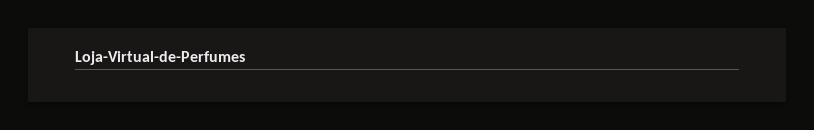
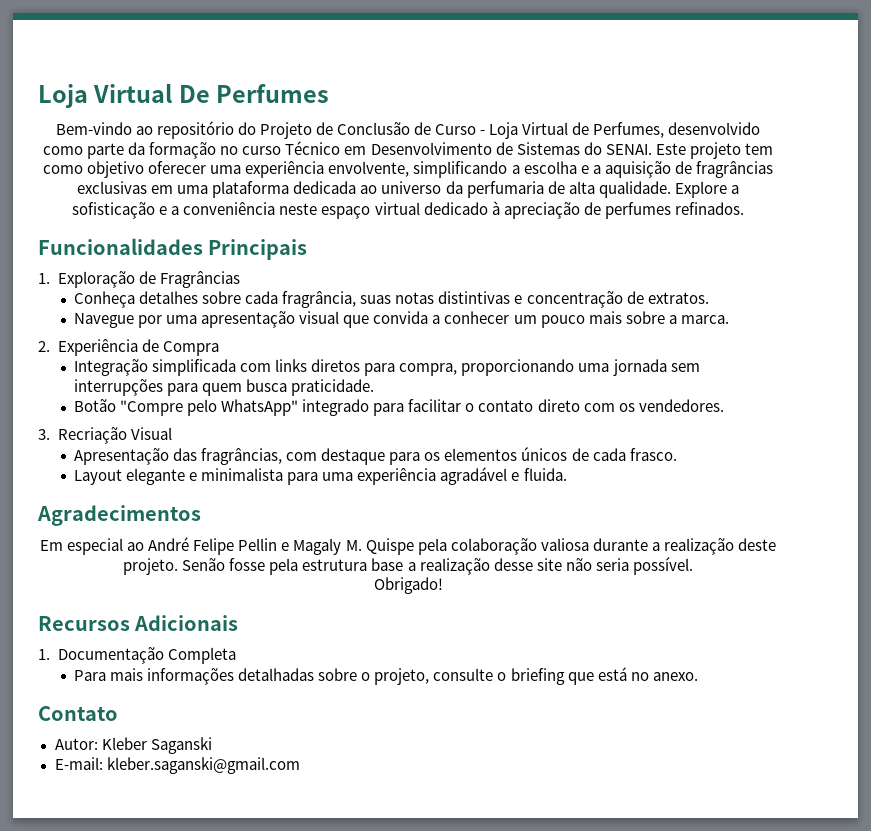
[75,51,245,65] Loja-Virtual-de-Perfumes -> [38,83,330,108] [55,121,761,139] [43,141,773,159] [43,161,773,178] [77,181,739,198] [72,201,744,219] [38,238,308,260] [38,271,240,288] [74,291,709,308] [74,311,729,328] [38,339,219,356] [74,359,700,376] [74,379,375,396] [74,399,724,416] [38,427,172,444] [74,447,677,465] [74,467,567,485] [37,505,201,526] [40,537,776,555] [123,557,693,575] [373,577,443,594] [38,615,239,631] [38,647,236,664] [74,667,698,685] [38,706,118,721] [54,737,212,754] [54,757,300,774] Loja Virtual De Perfumes // Bem-vindo ao repositório do Projeto de Conclusão de Curso - Loja Virtual de Perfumes, desenvolvido como parte da formação no curso Técnico em Desenvolvimento de Sistemas do SENAI. Este projeto tem como objetivo oferecer uma experiência envolvente, simplificando a escolha e a aquisição de fragrâncias exclusivas em uma plataforma dedicada ao universo da perfumaria de alta qualidade. Explore a sofisticação e a conveniência neste espaço virtual dedicado à apreciação de perfumes refinados. // Funcionalidades Principais // 1. Exploração de Fragrâncias // Conheça detalhes sobre cada fragrância, suas notas distintivas e concentração de extratos. // Navegue por uma apresentação visual que convida a conhecer um pouco mais sobre a marca. // 2. Experiência de Compra // Integração simplificada com links diretos para compra, proporcionando uma jornada sem interrupções para quem busca praticidade. // Botão "Compre pelo WhatsApp" integrado para facilitar o contato direto com os vendedores. // 3. Recriação Visual // Apresentação das fragrâncias, com destaque para os elementos únicos de cada frasco. // Layout elegante e minimalista para uma experiência agradável e fluida. // Agradecimentos // Em especial ao André Felipe Pellin e Magaly M. Quispe pela colaboração valiosa durante a realização deste projeto. Senão fosse pela estrutura base a realização desse site não seria possível. // Obrigado! // Recursos Adicionais // 1. Documentação Completa // Para mais informações detalhadas sobre o projeto, consulte o briefing que está no anexo. // Contato // Autor: Kleber Saganski // E-mail: kleber.saganski@gmail.com

